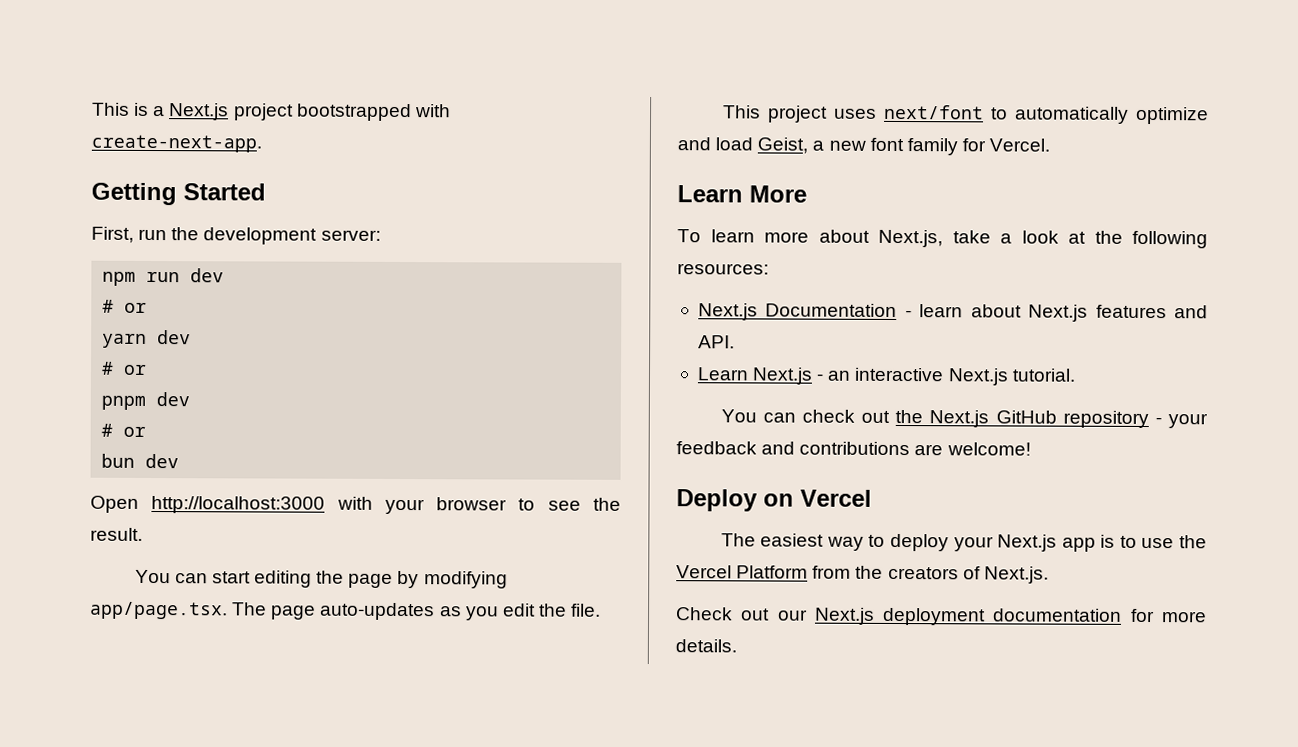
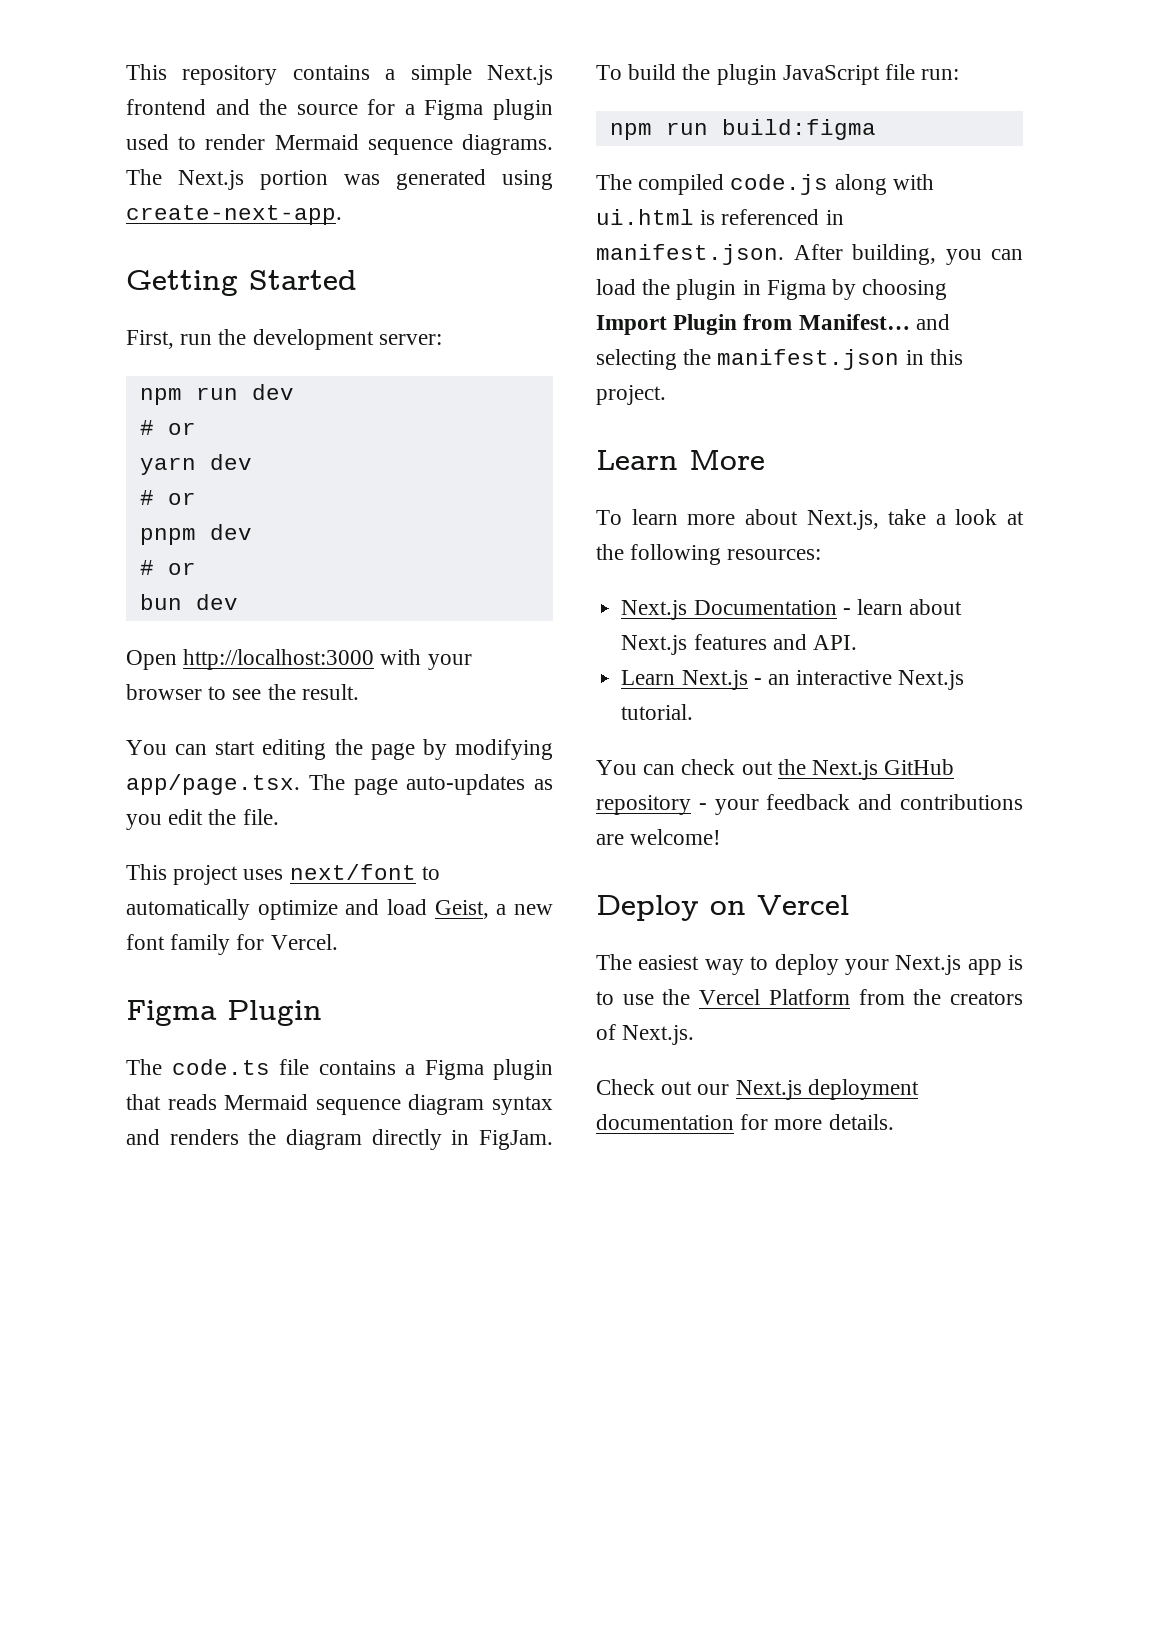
[92,102,451,122] This is a Next.js project bootstrapped with -> [126,64,553,85] [126,99,553,120] [126,134,553,155] [126,169,553,190] This repository contains a simple Next.js frontend and the source for a Figma plugin used to render Mermaid sequence diagrams. The Next.js portion was generated using
(1051, 145) none -> [126,1000,322,1026] [126,1059,553,1080] [126,1094,553,1115] [126,1129,553,1150] [596,64,960,85] [609,119,876,140] [596,174,934,195] [596,209,844,225] [596,244,1023,265] [596,279,948,300] [596,314,950,335] [596,349,963,370] [596,385,666,405] // Figma Plugin // The code.ts file contains a Figma plugin that reads Mermaid sequence diagram syntax and renders the diagram directly in FigJam. To build the plugin JavaScript file run: // npm run build:figma // The compiled code.js along with ui.html is referenced in manifest.json. After building, you can load the plugin in Figma by choosing Import Plugin from Manifest… and selecting the manifest.json in this project.

